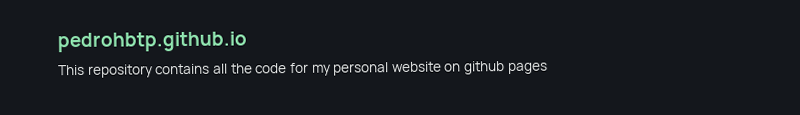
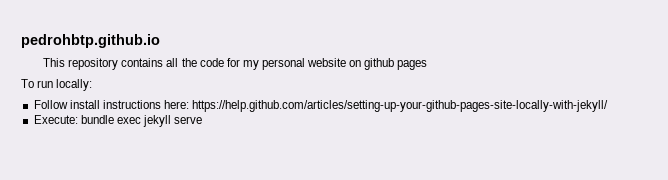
(548, 68) none -> [21,79,93,91] [33,100,609,112] [33,115,203,127] // To run locally: // Follow install instructions here: https://help.github.com/articles/setting-up-your-github-pages-site-locally-with-jekyll/ // Execute: bundle exec jekyll serve

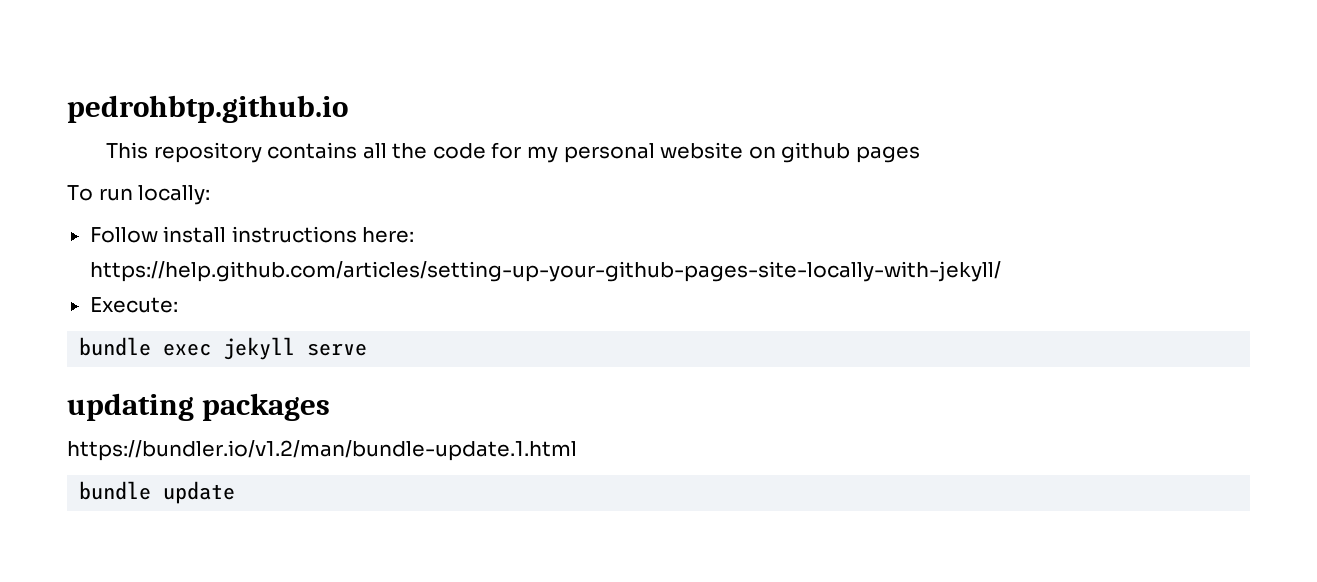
(78, 119) none -> (178, 305) //
(203, 120) none -> [67,393,331,421] [67,440,577,461] [79,481,236,504] // updating packages // https://bundler.io/v1.2/man/bundle-update.1.html // bundle update

